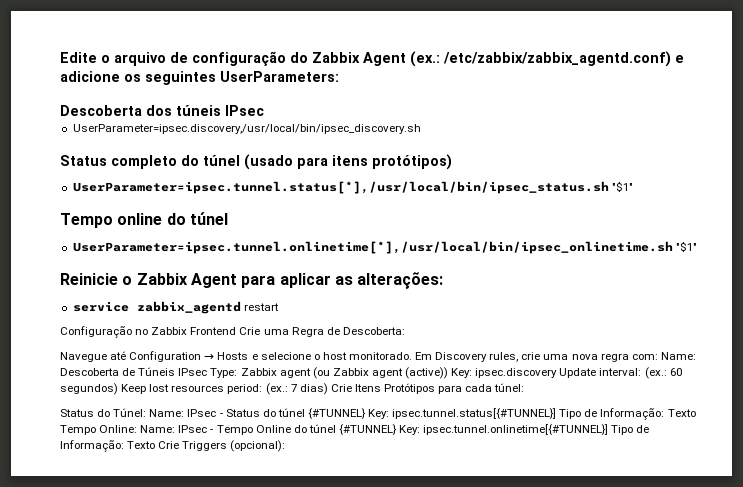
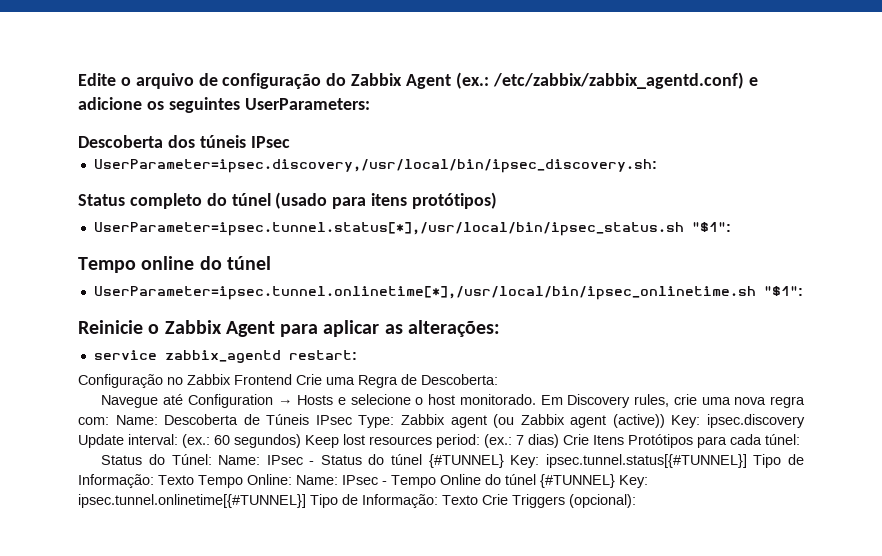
[72,124,421,134] UserParameter=ipsec.discovery,/usr/local/bin/ipsec_discovery.sh -> [93,159,657,173] UserParameter=ipsec.discovery,/usr/local/bin/ipsec_discovery.sh:
[611,181,633,192] "$1" -> [691,222,731,232] "$1":
[675,241,697,252] "$1" -> [763,286,803,296] "$1":
[243,303,279,311] restart -> [288,350,357,360] restart:

